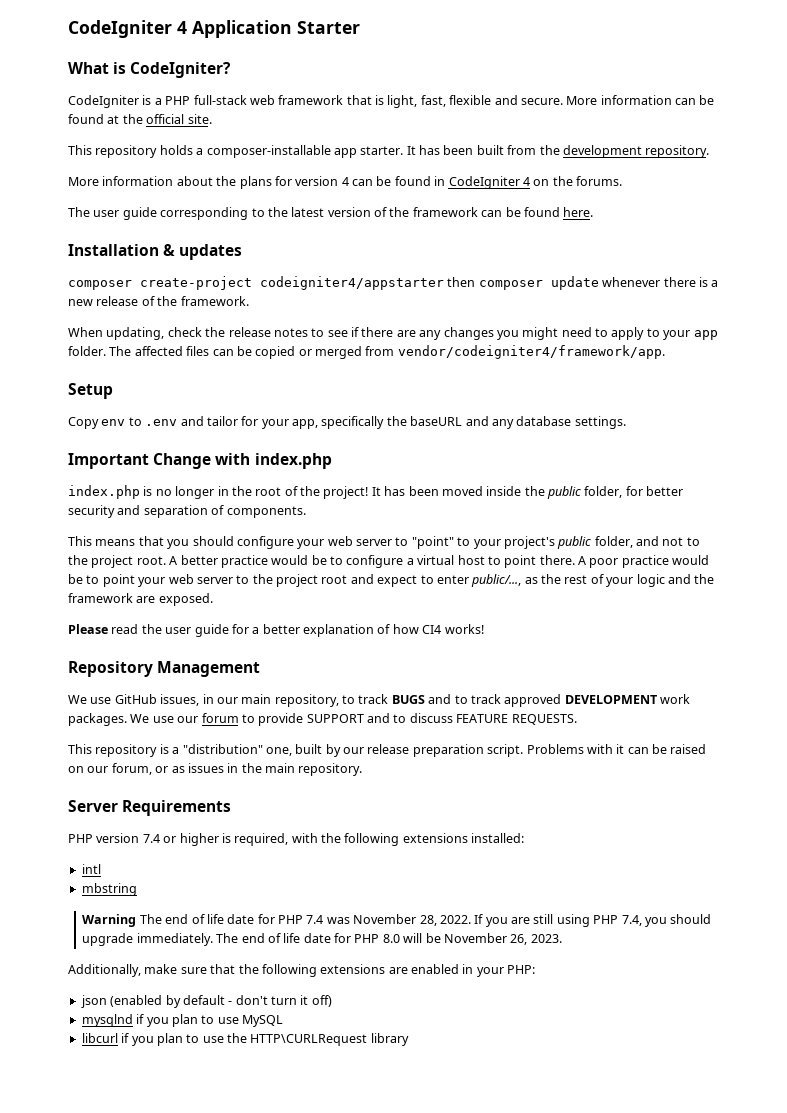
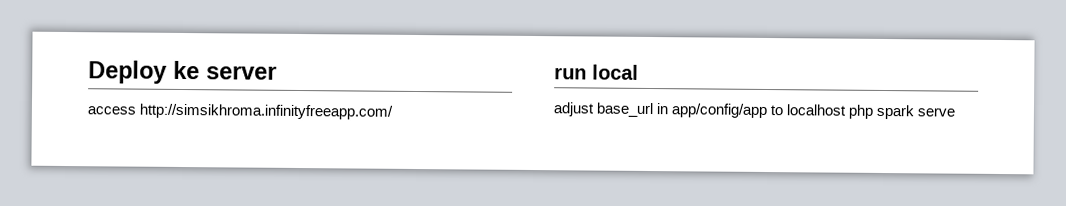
[68,20,360,38] [68,62,232,78] [68,95,715,108] [68,114,212,124] [68,145,710,158] [68,176,622,189] [68,207,594,220] [68,244,243,260] [68,276,719,290] [68,296,249,306] [68,327,718,340] [68,345,665,359] [68,383,113,399] [68,416,626,429] [68,453,332,469] [68,485,684,499] [68,505,306,518] [68,536,700,549] [68,555,710,568] [68,574,715,587] [68,593,213,606] [68,624,484,637] [68,661,261,677] [68,694,690,707] [68,713,577,726] [68,744,707,757] [68,763,363,776] [68,800,232,816] [68,833,525,846] [81,864,101,874] [81,883,137,896] [82,914,712,927] [82,933,562,946] [68,964,536,977] [80,995,332,1008] [81,1014,283,1027] [81,1033,409,1046] CodeIgniter 4 Application Starter // What is CodeIgniter? // CodeIgniter is a PHP full-stack web framework that is light, fast, flexible and secure. More information can be found at the official site. // This repository holds a composer-installable app starter. It has been built from the development repository. // More information about the plans for version 4 can be found in CodeIgniter 4 on the forums. // The user guide corresponding to the latest version of the framework can be found here. // Installation & updates // composer create-project codeigniter4/appstarter then composer update whenever there is a new release of the framework. // When updating, check the release notes to see if there are any changes you might need to apply to your app folder. The affected files can be copied or merged from vendor/codeigniter4/framework/app. // Setup // Copy env to .env and tailor for your app, specifically the baseURL and any database settings. // Important Change with index.php // index.php is no longer in the root of the project! It has been moved inside the public folder, for better security and separation of components. // This means that you should configure your web server to "point" to your project's public folder, and not to the project root. A better practice would be to configure a virtual host to point there. A poor practice would be to point your web server to the project root and expect to enter public/..., as the rest of your logic and the framework are exposed. // Please read the user guide for a better explanation of how CI4 works! // Repository Management // We use GitHub issues, in our main repository, to track BUGS and to track approved DEVELOPMENT work packages. We use our forum to provide SUPPORT and to discuss FEATURE REQUESTS. // This repository is a "distribution" one, built by our release preparation script. Problems with it can be raised on our forum, or as issues in the main repository. // Server Requirements // PHP version 7.4 or higher is required, with the following extensions installed: // intl // mbstring // Warning The end of life date for PHP 7.4 was November 28, 2022. If you are still using PHP 7.4, you should upgrade immediately. The end of life date for PHP 8.0 will be November 26, 2023. // Additionally, make sure that the following extensions are enabled in your PHP: // json (enabled by default - don't turn it off) // mysqlnd if you plan to use MySQL // libcurl if you plan to use the HTTP\CURLRequest library -> [88,60,277,84] [87,103,394,120] [554,64,639,80] [553,102,956,120] Deploy ke server // access http://simsikhroma.infinityfreeapp.com/ // run local // adjust base_url in app/config/app to localhost php spark serve

